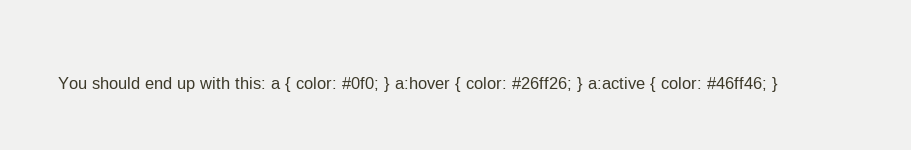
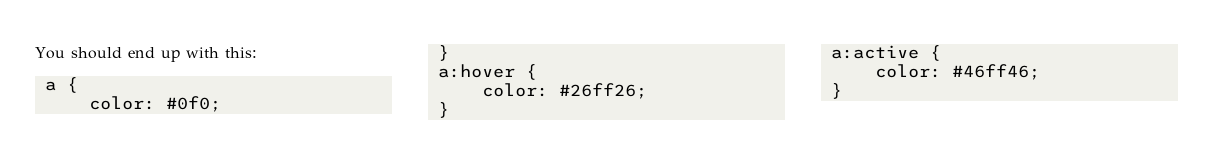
(266, 83) none -> (257, 52) //
(291, 84) none -> (78, 85) //
[384,77,390,92] } -> [437,45,449,61] // } //
(461, 84) none -> (537, 72) //
[577,77,583,92] } -> [437,102,449,118] // } //
(656, 84) none -> (941, 53) //
(767, 84) none -> (1040, 72) //

